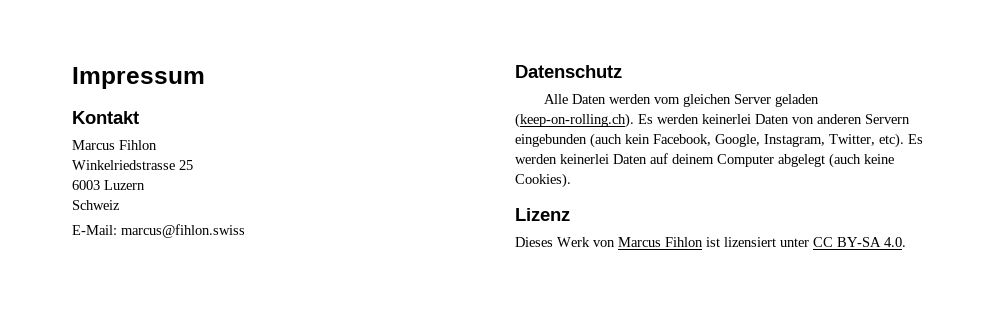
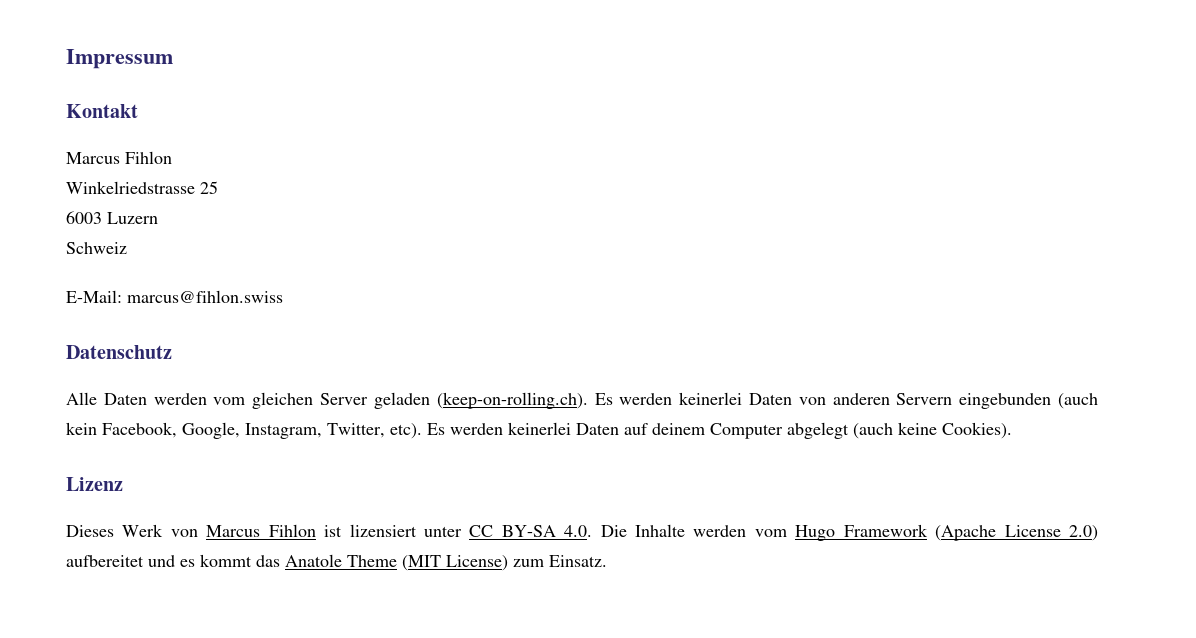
(906, 242) none -> [600,524,1099,541] [66,554,607,571] Die Inhalte werden vom Hugo Framework (Apache License 2.0) aufbereitet und es kommt das Anatole Theme (MIT License) zum Einsatz.

